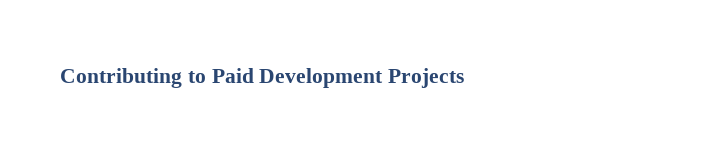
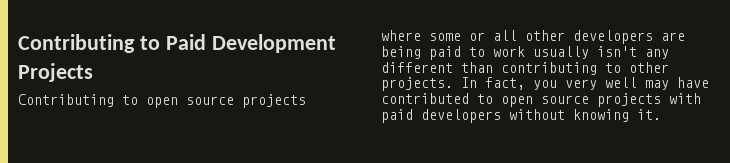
(465, 78) none -> [18,94,306,108] [381,30,685,44] [381,46,669,60] [381,62,669,75] [381,77,709,91] [381,93,701,107] [381,109,661,123] // Contributing to open source projects where some or all other developers are being paid to work usually isn't any different than contributing to other projects. In fact, you very well may have contributed to open source projects with paid developers without knowing it.

